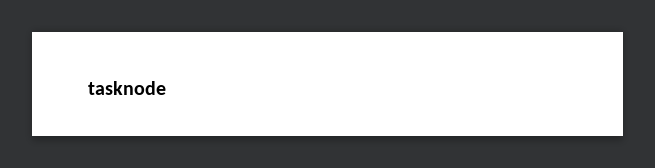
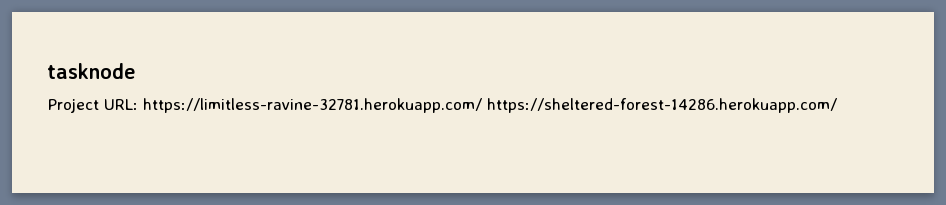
(166, 88) none -> [47,98,837,113] // Project URL: https://limitless-ravine-32781.herokuapp.com/ https://sheltered-forest-14286.herokuapp.com/

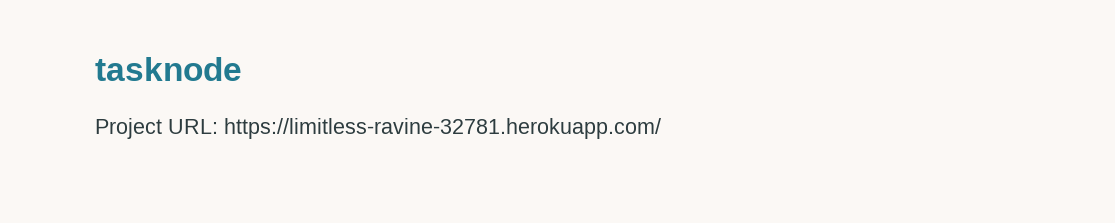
[486,98,837,113] https://sheltered-forest-14286.herokuapp.com/ -> (661, 128) none

